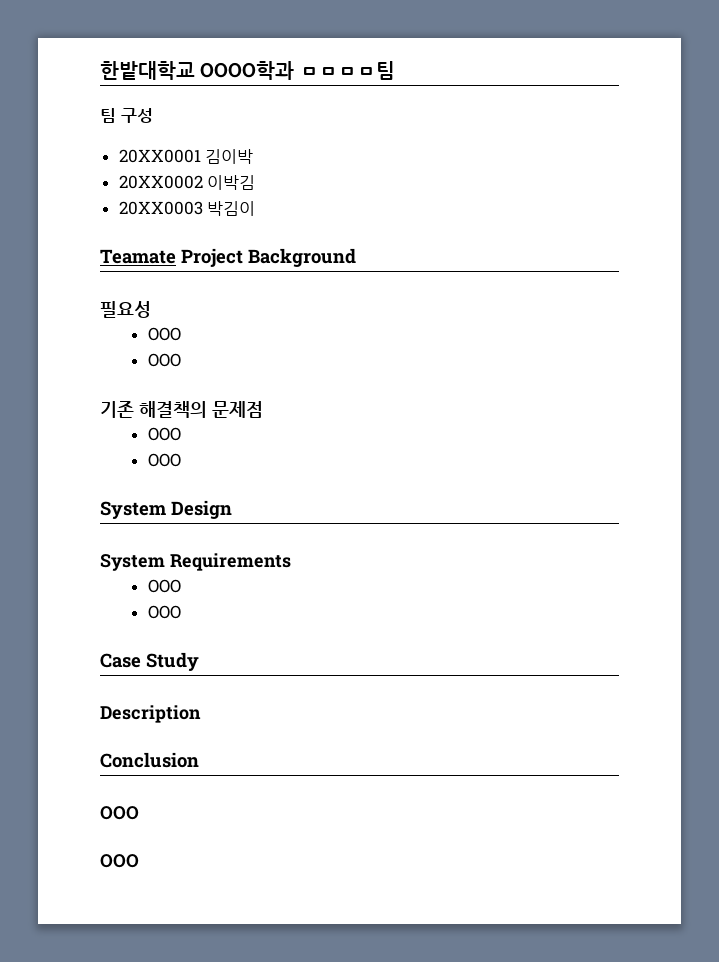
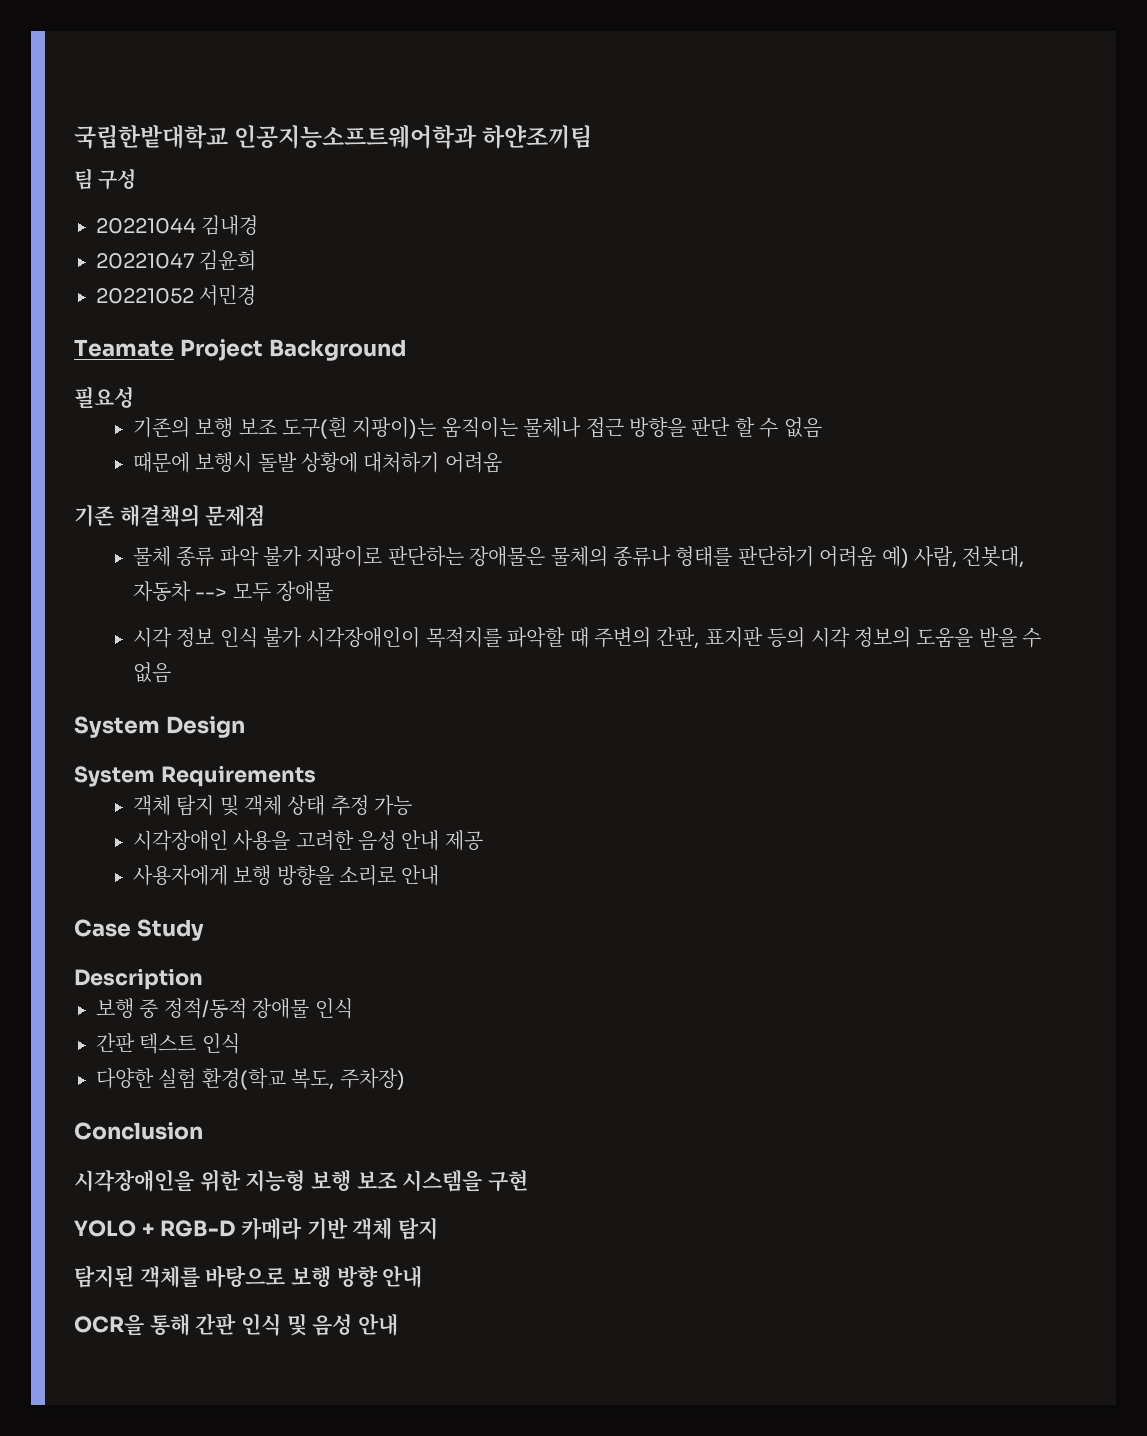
[100,61,395,80] 한밭대학교 OOOO학과 ㅁㅁㅁㅁ팀 -> [74,125,593,149] 국립한밭대학교 인공지능소프트웨어학과 하얀조끼팀
[118,149,254,164] [118,175,256,190] [118,201,256,216] [100,248,356,267] [100,301,151,318] [147,327,181,341] [147,353,181,367] [100,401,263,418] [147,427,181,441] [147,453,181,467] [100,500,232,519] [100,553,291,571] [147,579,181,593] [147,605,181,619] [100,652,199,671] [100,705,201,723] [100,752,199,768] [100,806,139,820] [100,854,139,868] 20XX0001 김이박 // 20XX0002 이박김 // 20XX0003 박김이 // Teamate Project Background // 필요성 // OOO // OOO // 기존 해결책의 문제점 // OOO // OOO // System Design // System Requirements // OOO // OOO // Case Study // Description // Conclusion // OOO // OOO -> [96,215,259,236] [96,250,257,271] [96,285,257,306] [74,339,406,361] [74,386,134,408] [132,416,822,439] [132,452,502,473] [74,504,266,527] [132,546,1025,568] [132,581,333,602] [132,627,1042,649] [132,662,171,683] [74,716,245,738] [74,765,316,787] [132,795,413,816] [132,830,483,851] [132,865,440,886] [74,919,204,941] [74,968,203,990] [96,998,353,1019] [96,1033,240,1054] [96,1068,405,1090] [74,1122,203,1140] [74,1169,529,1192] [74,1217,439,1240] [74,1265,423,1288] [74,1313,399,1336] 20221044 김내경 // 20221047 김윤희 // 20221052 서민경 // Teamate Project Background // 필요성 // 기존의 보행 보조 도구(흰 지팡이)는 움직이는 물체나 접근 방향을 판단 할 수 없음 // 때문에 보행시 돌발 상황에 대처하기 어려움 // 기존 해결책의 문제점 // 물체 종류 파악 불가 지팡이로 판단하는 장애물은 물체의 종류나 형태를 판단하기 어려움 예) 사람, 전봇대, 자동차 --> 모두 장애물 // 시각 정보 인식 불가 시각장애인이 목적지를 파악할 때 주변의 간판, 표지판 등의 시각 정보의 도움을 받을 수 없음 // System Design // System Requirements // 객체 탐지 및 객체 상태 추정 가능 // 시각장애인 사용을 고려한 음성 안내 제공 // 사용자에게 보행 방향을 소리로 안내 // Case Study // Description // 보행 중 정적/동적 장애물 인식 // 간판 텍스트 인식 // 다양한 실험 환경(학교 복도, 주차장) // Conclusion // 시각장애인을 위한 지능형 보행 보조 시스템을 구현 // YOLO + RGB-D 카메라 기반 객체 탐지 // 탐지된 객체를 바탕으로 보행 방향 안내 // OCR을 통해 간판 인식 및 음성 안내

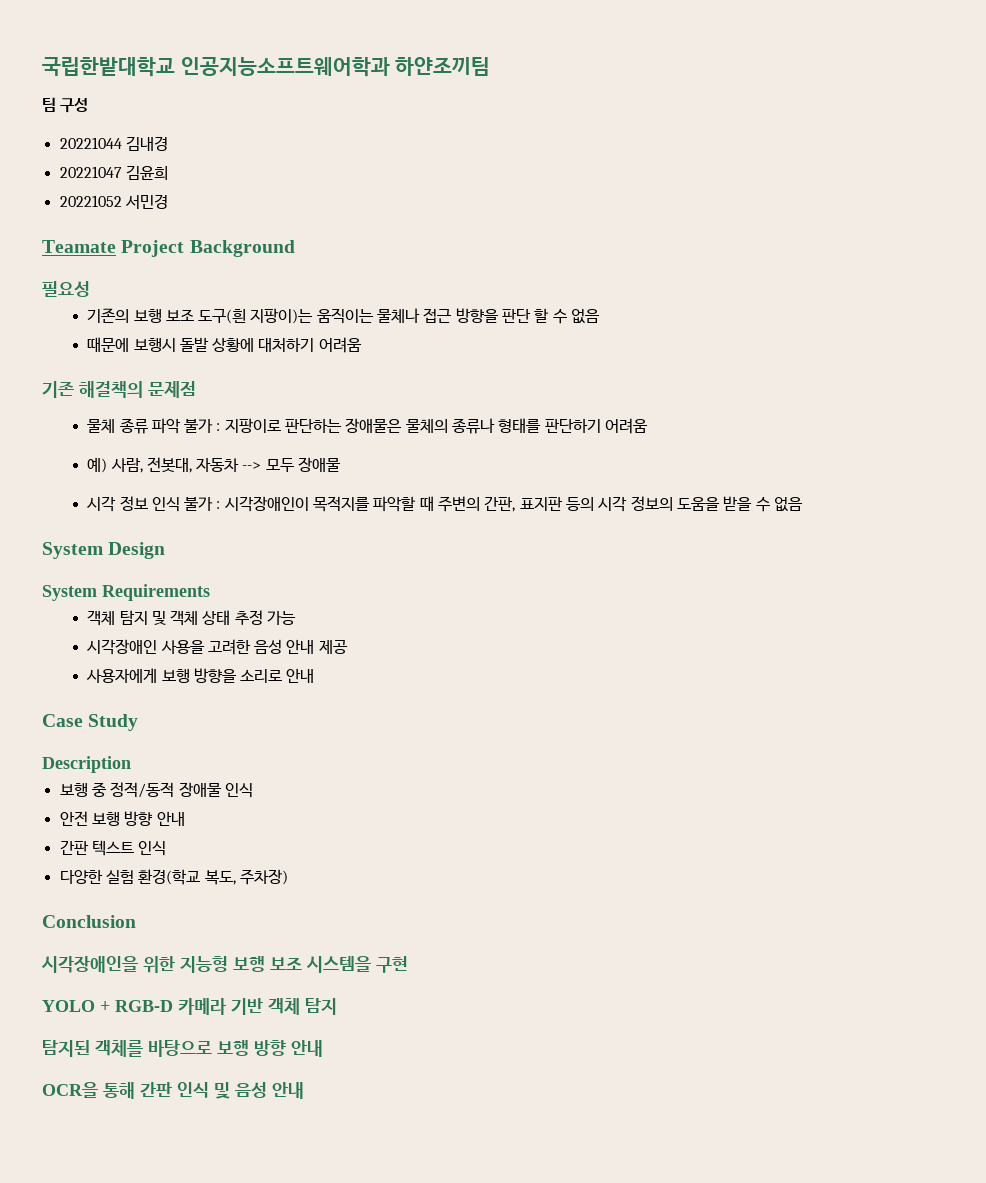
(302, 556) none -> [216,423,221,431] :
(877, 556) none -> (649, 426) //
(302, 637) none -> [216,501,221,509] :
(353, 1008) none -> [59,811,185,826] // 안전 보행 방향 안내

